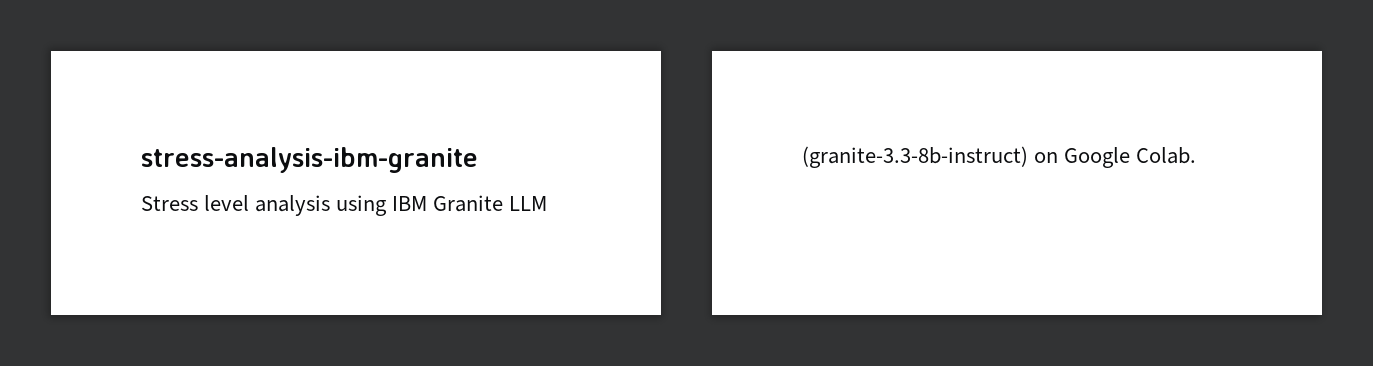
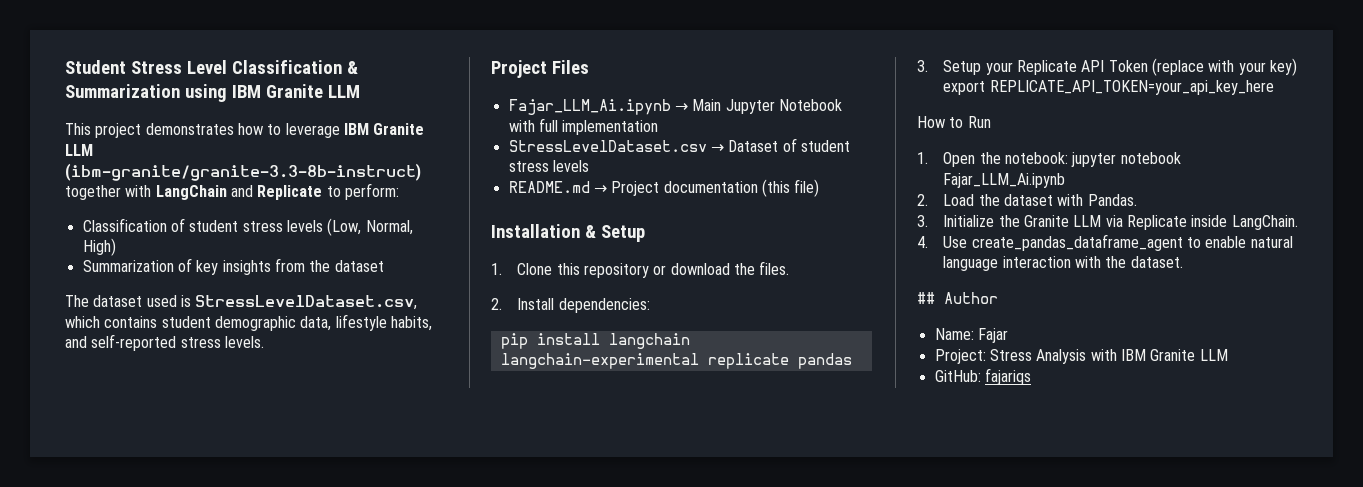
[141,147,478,173] [141,195,548,216] [802,146,1197,168] stress-analysis-ibm-granite // Stress level analysis using IBM Granite LLM (granite-3.3-8b-instruct) on Google Colab. -> [65,60,358,74] [65,84,360,102] [65,123,425,138] [65,144,93,156] [65,163,421,181] [65,183,399,200] [82,218,413,236] [82,238,116,256] [82,258,384,275] [65,295,418,310] [65,314,432,331] [65,334,264,351] [491,60,589,78] [508,99,842,115] [508,118,659,135] [508,138,850,152] [508,160,589,172] [508,179,820,197] [491,224,645,242] [491,261,790,278] [491,298,650,313] [500,333,690,349] [500,353,852,369] [917,58,1297,76] [943,80,1274,95] [917,116,991,128] [917,152,1181,167] [943,173,1066,188] [917,194,1137,206] [917,215,1298,230] [917,234,1293,251] [943,256,1183,271] [917,292,998,304] [934,328,1008,343] [934,349,1228,364] [934,368,1031,385] Student Stress Level Classification & Summarization using IBM Granite LLM // This project demonstrates how to leverage IBM Granite LLM (ibm-granite/granite-3.3-8b-instruct) together with LangChain and Replicate to perform: // Classification of student stress levels (Low, Normal, High) // Summarization of key insights from the dataset // The dataset used is StressLevelDataset.csv, which contains student demographic data, lifestyle habits, and self-reported stress levels. // Project Files // Fajar_LLM_Ai.ipynb → Main Jupyter Notebook with full implementation // StressLevelDataset.csv → Dataset of student stress levels // README.md → Project documentation (this file) // Installation & Setup // 1. Clone this repository or download the files. // 2. Install dependencies: // pip install langchain langchain-experimental replicate pandas // 3. Setup your Replicate API Token (replace with your key) export REPLICATE_API_TOKEN=your_api_key_here // How to Run // 1. Open the notebook: jupyter notebook Fajar_LLM_Ai.ipynb // 2. Load the dataset with Pandas. // 3. Initialize the Granite LLM via Replicate inside LangChain. // 4. Use create_pandas_dataframe_agent to enable natural language interaction with the dataset. // ## Author // Name: Fajar // Project: Stress Analysis with IBM Granite LLM // GitHub: fajariqs

